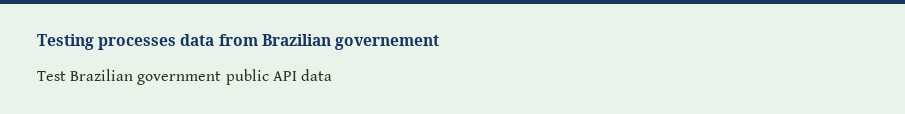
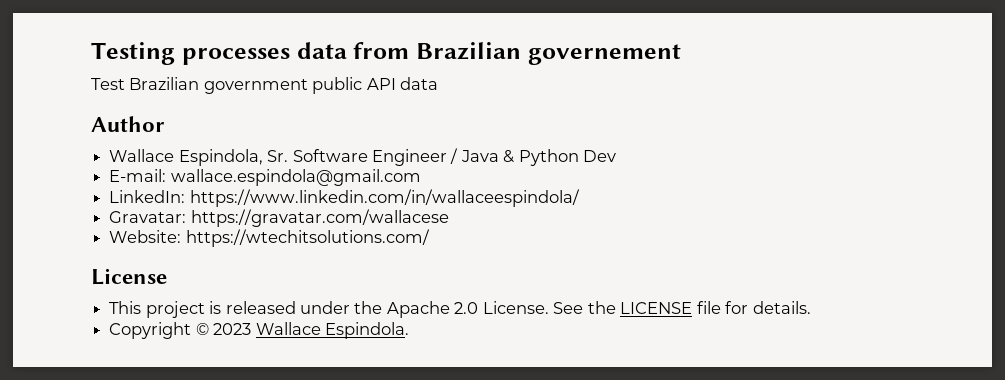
(332, 75) none -> [91,116,165,132] [109,148,617,166] [109,169,421,186] [109,189,580,207] [109,209,449,227] [109,229,430,247] [91,268,167,285] [109,301,811,318] [109,322,409,339] // Author // Wallace Espindola, Sr. Software Engineer / Java & Python Dev // E-mail: wallace.espindola@gmail.com // LinkedIn: https://www.linkedin.com/in/wallaceespindola/ // Gravatar: https://gravatar.com/wallacese // Website: https://wtechitsolutions.com/ // License // This project is released under the Apache 2.0 License. See the LICENSE file for details. // Copyright © 2023 Wallace Espindola.

